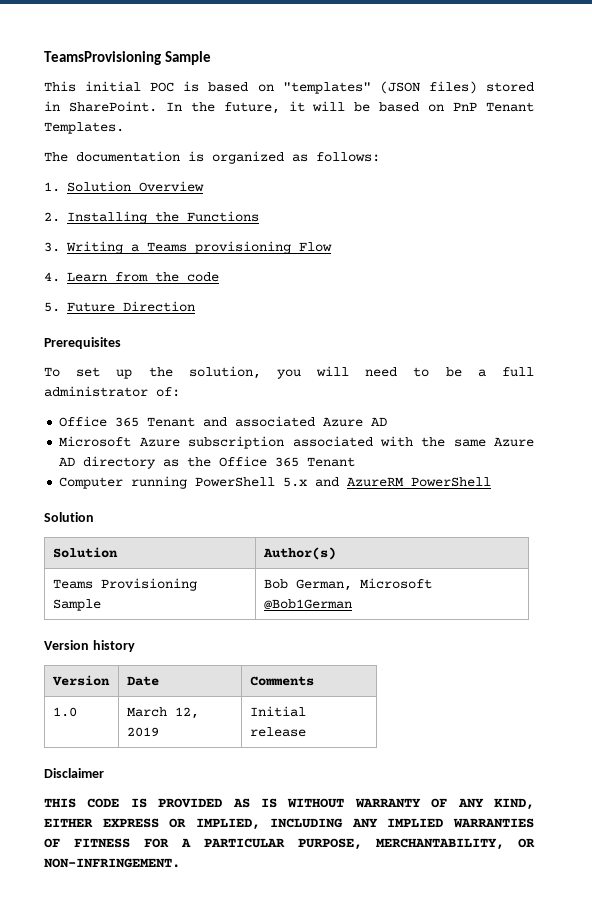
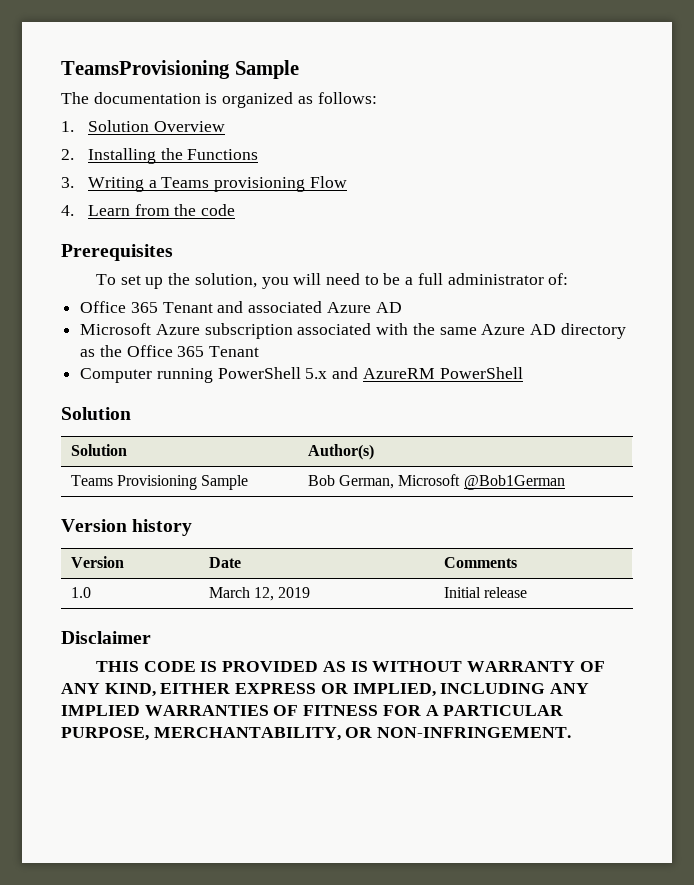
[44,81,534,94] [44,101,535,114] [44,122,124,134] // This initial POC is based on "templates" (JSON files) stored in SharePoint. In the future, it will be based on PnP Tenant Templates. -> (299, 69) none
[44,301,196,312] // 5. Future Direction -> (236, 210) none

